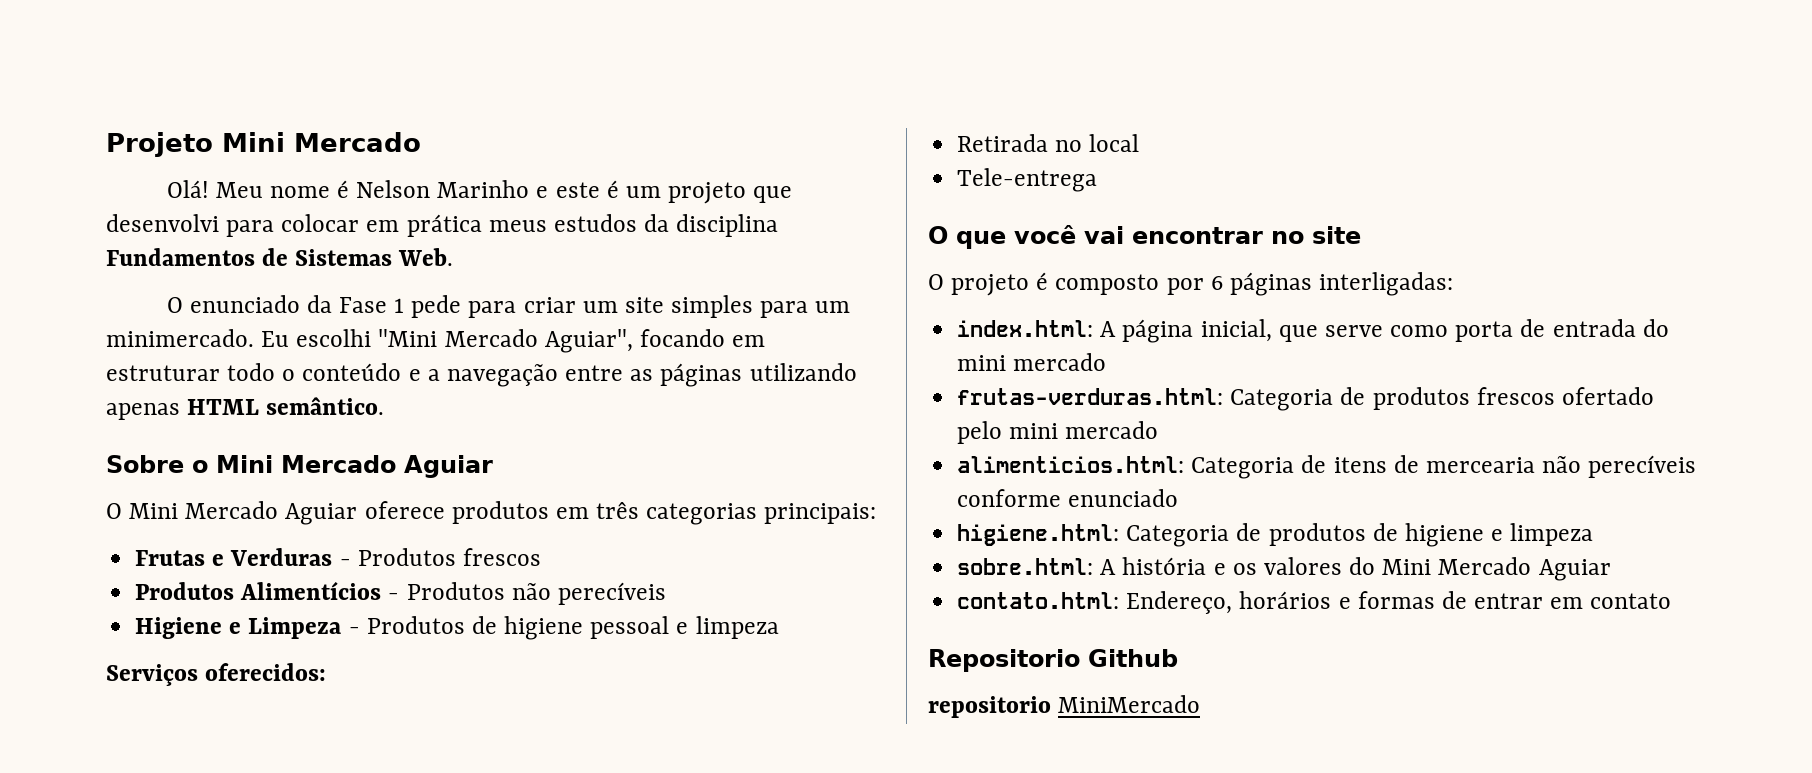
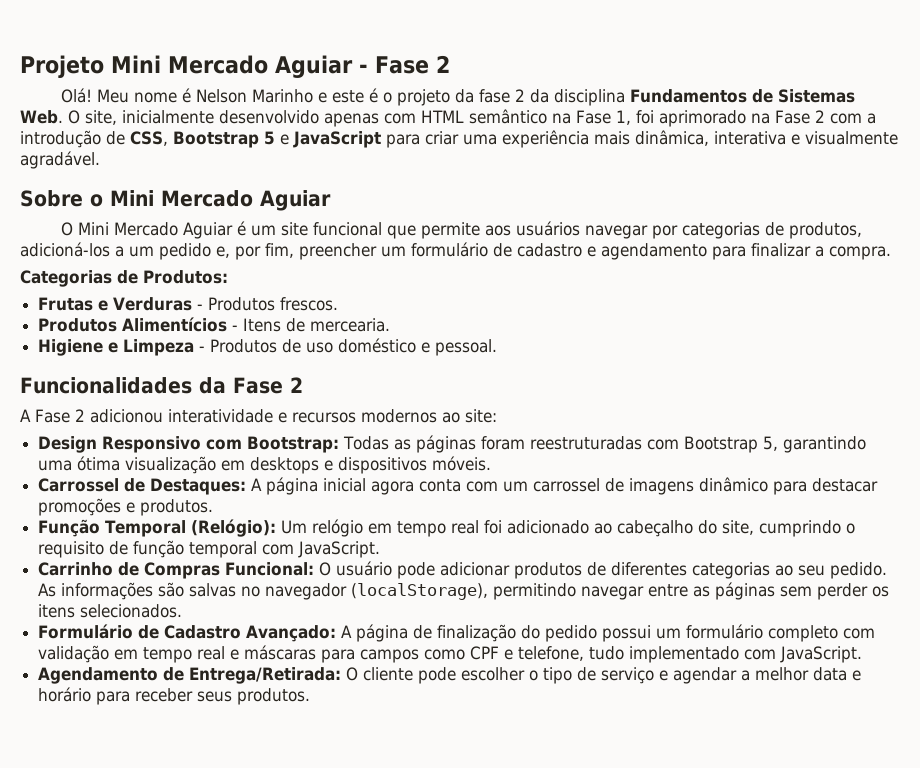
(421, 142) none -> [275,55,450,78] Aguiar - Fase 2
[625,182,793,204] [106,214,637,237] um projeto que desenvolvi para colocar em prática meus estudos -> [383,89,526,106] o projeto da fase 2
[166,295,851,318] [106,329,766,353] [106,363,857,387] [106,397,385,420] // O enunciado da Fase 1 pede para criar um site simples para um minimercado. Eu escolhi "Mini Mercado Aguiar", focando em estruturar todo o conteúdo e a navegação entre as páginas utilizando apenas HTML semântico. -> [68,109,876,127] [20,130,898,148] [20,151,100,169] O site, inicialmente desenvolvido apenas com HTML semântico na Fase 1, foi aprimorado na Fase 2 com a introdução de CSS, Bootstrap 5 e JavaScript para criar uma experiência mais dinâmica, interativa e visualmente agradável.
[364,501,877,525] oferece produtos em três categorias principais: -> [237,221,863,239] [20,242,891,260] [20,270,228,287] é um site funcional que permite aos usuários navegar por categorias de produtos, adicioná-los a um pedido e, por fim, preencher um formulário de cadastro e agendamento para finalizar a compra. // Categorias de Produtos:
[462,548,541,566] frescos -> [280,297,339,311] frescos.
[406,582,666,605] Produtos não perecíveis -> [243,318,391,332] Itens de mercearia.
[504,616,779,640] [106,663,327,686] [957,134,1140,152] [957,168,1098,192] [928,225,1361,249] [928,272,1454,296] [957,319,1669,343] [957,353,1107,371] [957,387,1654,411] [957,421,1159,444] [957,455,1697,479] [957,489,1179,507] [957,523,1594,547] [957,557,1611,581] [957,591,1672,614] [928,649,1178,672] [928,695,1201,718] higiene pessoal e limpeza // Serviços oferecidos: // Retirada no local // Tele-entrega // O que você vai encontrar no site // O projeto é composto por 6 páginas interligadas: // index.html: A página inicial, que serve como porta de entrada do mini mercado // frutas-verduras.html: Categoria de produtos frescos ofertado pelo mini mercado // alimenticios.html: Categoria de itens de mercearia não perecíveis conforme enunciado // higiene.html: Categoria de produtos de higiene e limpeza // sobre.html: A história e os valores do Mini Mercado Aguiar // contato.html: Endereço, horários e formas de entrar em contato // Repositorio Github // repositorio MiniMercado -> [306,338,498,356] [20,377,303,394] [20,409,497,423] [38,435,867,453] [38,456,492,474] [38,477,879,495] [38,498,214,516] [38,519,856,537] [38,540,381,558] [38,561,888,579] [38,582,890,600] [38,604,183,618] [38,624,876,642] [38,645,863,663] [38,667,862,684] [38,687,311,705] uso doméstico e pessoal. // Funcionalidades da Fase 2 // A Fase 2 adicionou interatividade e recursos modernos ao site: // Design Responsivo com Bootstrap: Todas as páginas foram reestruturadas com Bootstrap 5, garantindo uma ótima visualização em desktops e dispositivos móveis. // Carrossel de Destaques: A página inicial agora conta com um carrossel de imagens dinâmico para destacar promoções e produtos. // Função Temporal (Relógio): Um relógio em tempo real foi adicionado ao cabeçalho do site, cumprindo o requisito de função temporal com JavaScript. // Carrinho de Compras Funcional: O usuário pode adicionar produtos de diferentes categorias ao seu pedido. As informações são salvas no navegador (localStorage), permitindo navegar entre as páginas sem perder os itens selecionados. // Formulário de Cadastro Avançado: A página de finalização do pedido possui um formulário completo com validação em tempo real e máscaras para campos como CPF e telefone, tudo implementado com JavaScript. // Agendamento de Entrega/Retirada: O cliente pode escolher o tipo de serviço e agendar a melhor data e horário para receber seus produtos.

